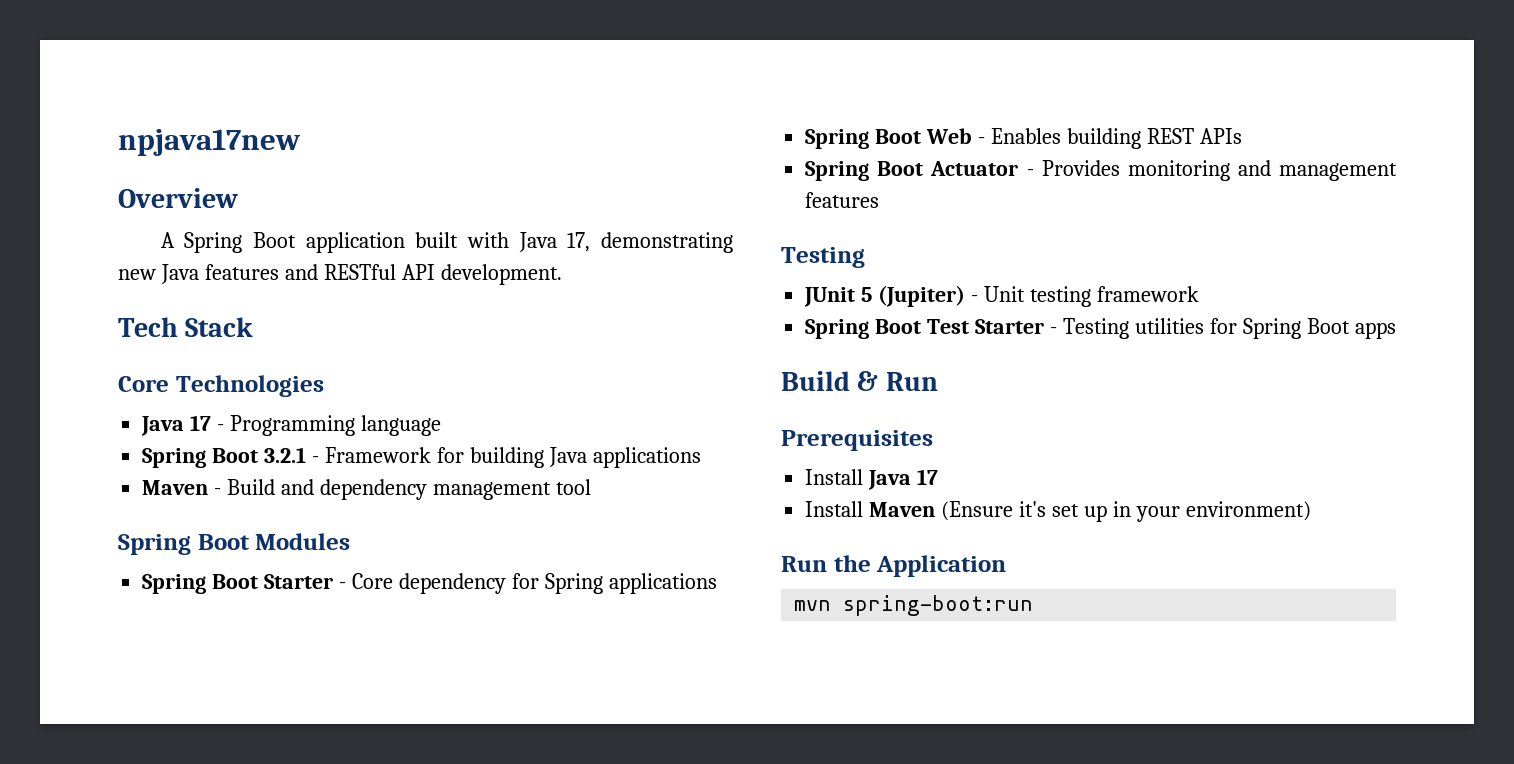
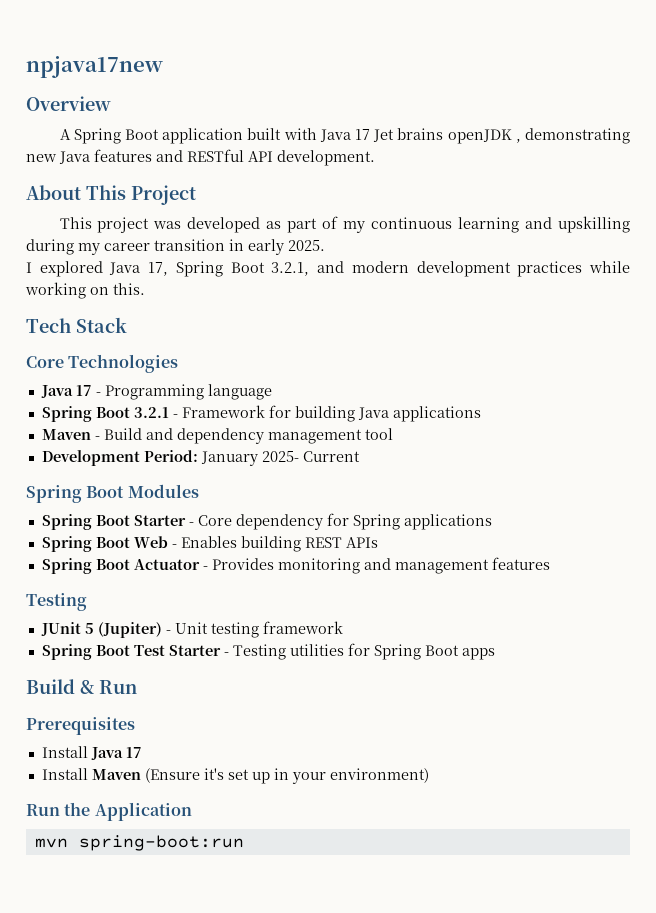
[567,232,591,252] 17, -> [354,128,521,144] 17 Jet brains openJDK ,
(562, 274) none -> [26,185,196,205] [59,216,631,233] [26,239,325,255] [26,261,630,277] [25,282,145,299] // About This Project // This project was developed as part of my continuous learning and upskilling during my career transition in early 2025. // I explored Java 17, Spring Boot 3.2.1, and modern development practices while working on this.
(591, 487) none -> [41,450,360,466] // Development Period: January 2025- Current

